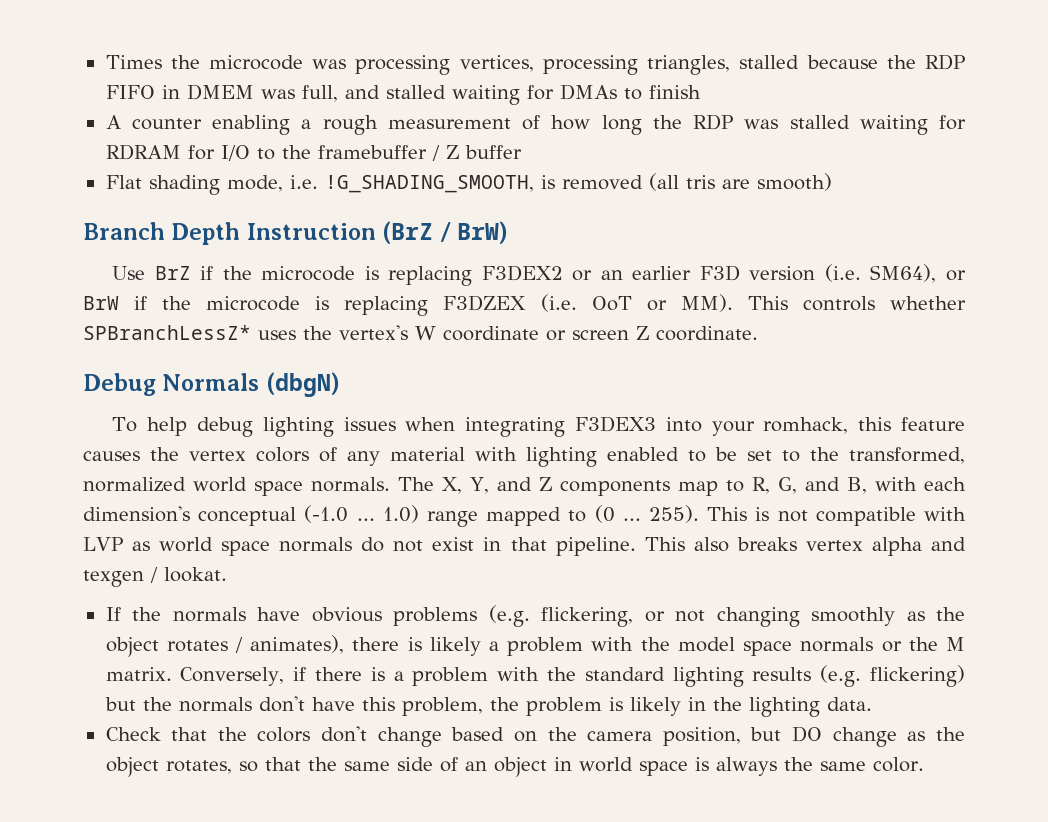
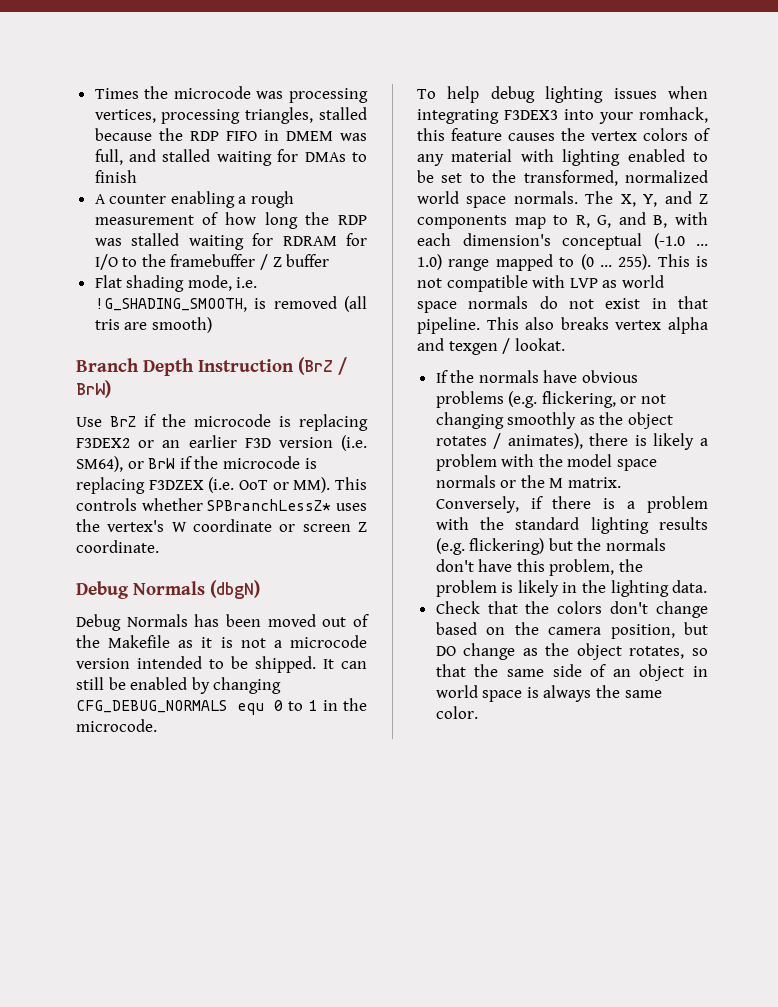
(340, 384) none -> [76,614,369,631] [76,635,367,648] [76,656,367,673] [76,677,282,694] [76,698,367,715] [76,719,157,732] // Debug Normals has been moved out of the Makefile as it is not a microcode version intended to be shipped. It can still be enabled by changing CFG_DEBUG_NORMALS equ 0 to 1 in the microcode.

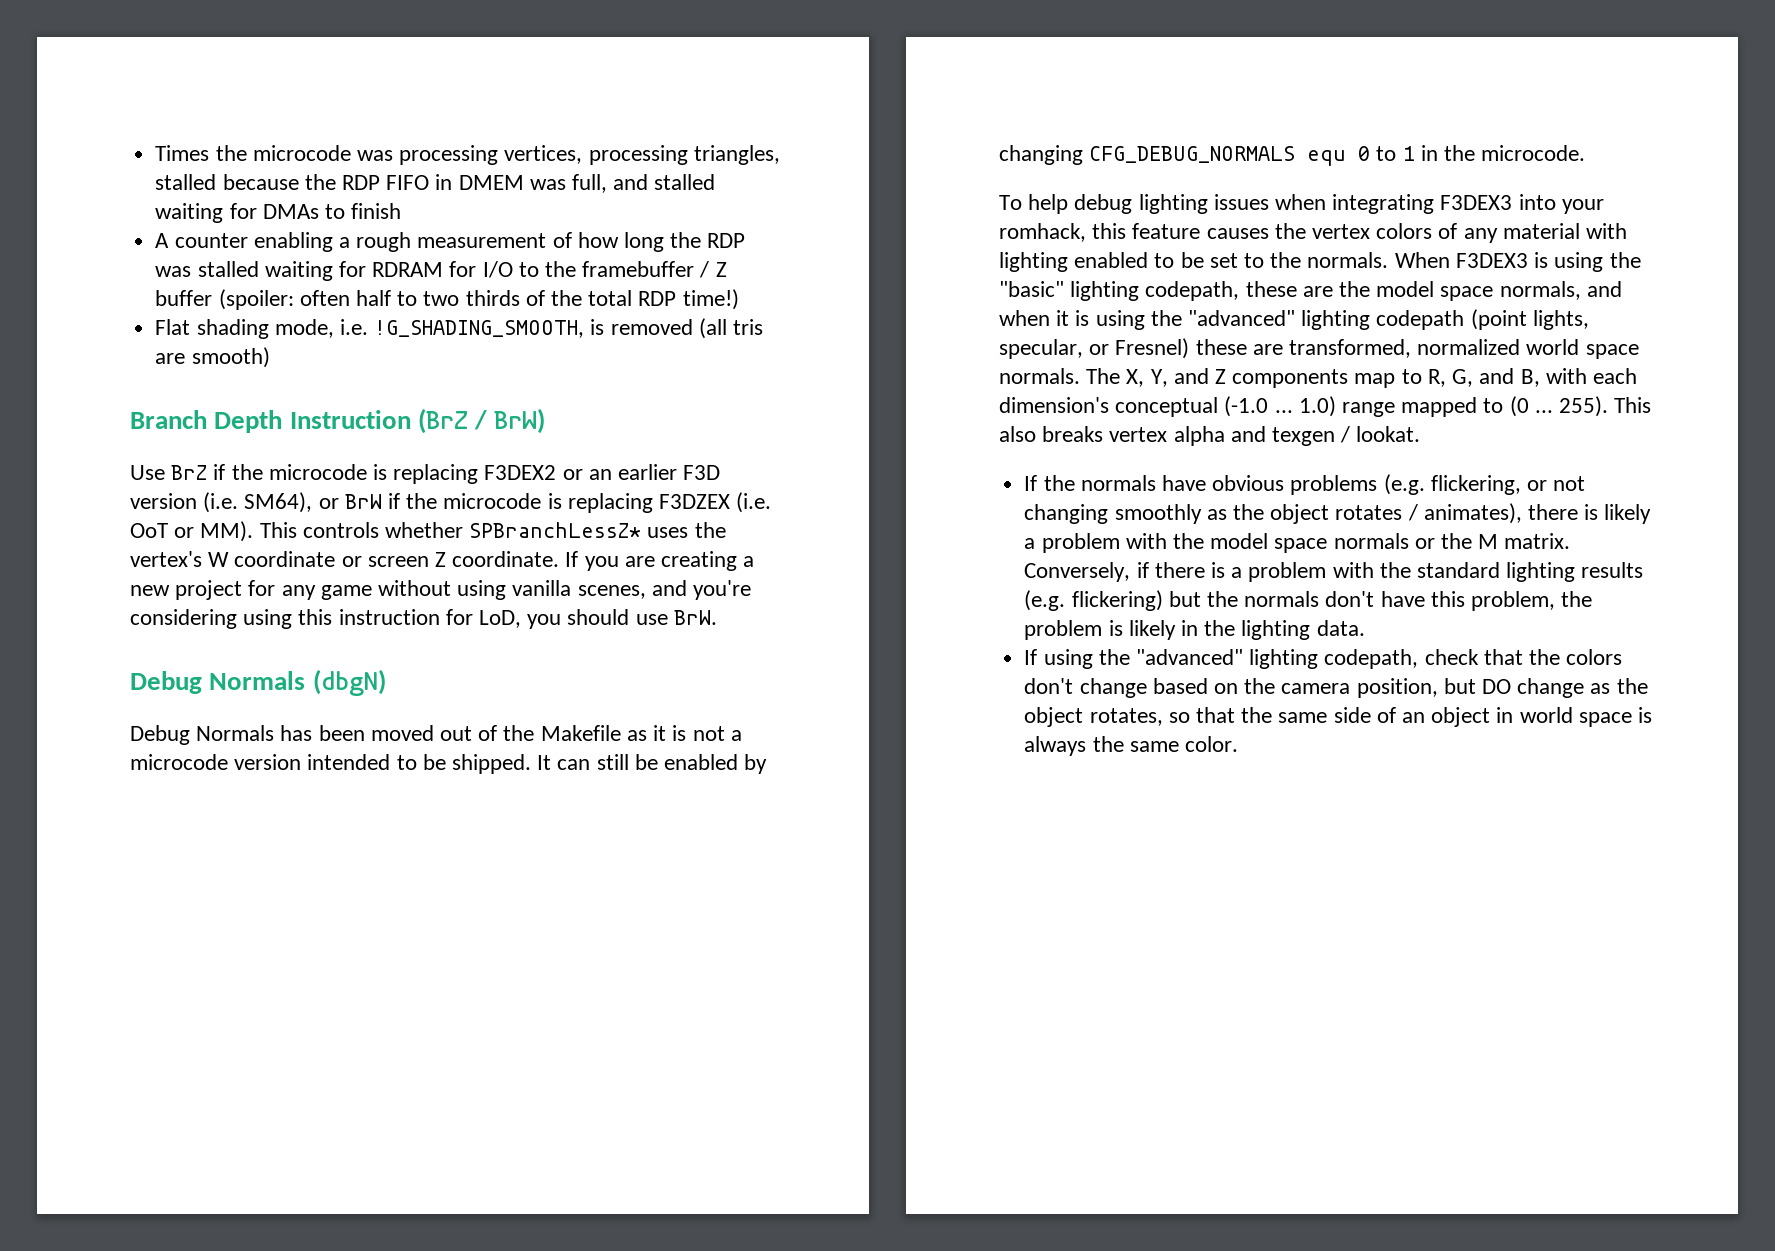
(330, 260) none -> [218,289,739,310] (spoiler: often half to two thirds of the total RDP time!)
(159, 546) none -> [565,551,755,571] [130,580,752,600] [130,609,717,629] If you are creating a new project for any game without using vanilla scenes, and you're considering using this instruction for LoD, you should use BrW.
(517, 176) none -> [1307,252,1641,272] [999,281,1622,301] [999,309,1589,330] [999,338,1283,359] normals. When F3DEX3 is using the "basic" lighting codepath, these are the model space normals, and when it is using the "advanced" lighting codepath (point lights, specular, or Fresnel) these are
[696,256,708,267] [417,275,664,292] [417,296,708,313] [417,317,519,334] is not compatible with LVP as world space normals do not exist in that pipeline. This -> (1652, 405) none
[435,601,480,614] Check -> [1024,649,1479,669] If using the "advanced" lighting codepath, check

